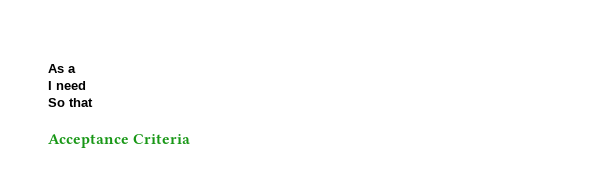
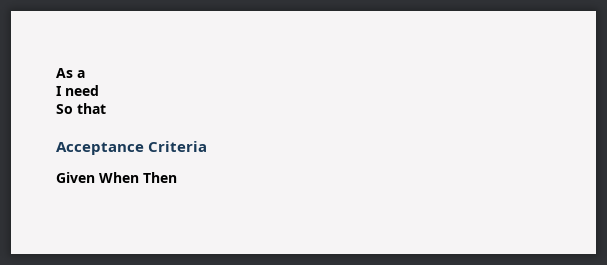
(191, 139) none -> [56,172,177,183] // Given When Then

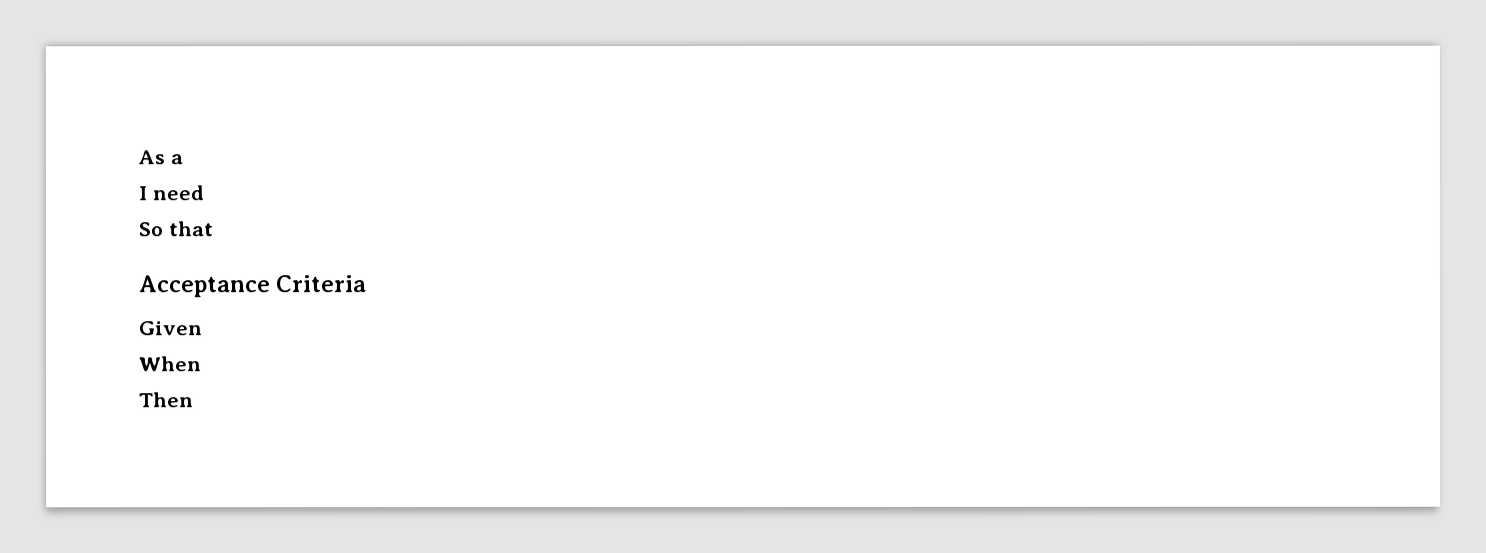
(95, 177) none -> (203, 328) //
(139, 177) none -> (202, 364) //

